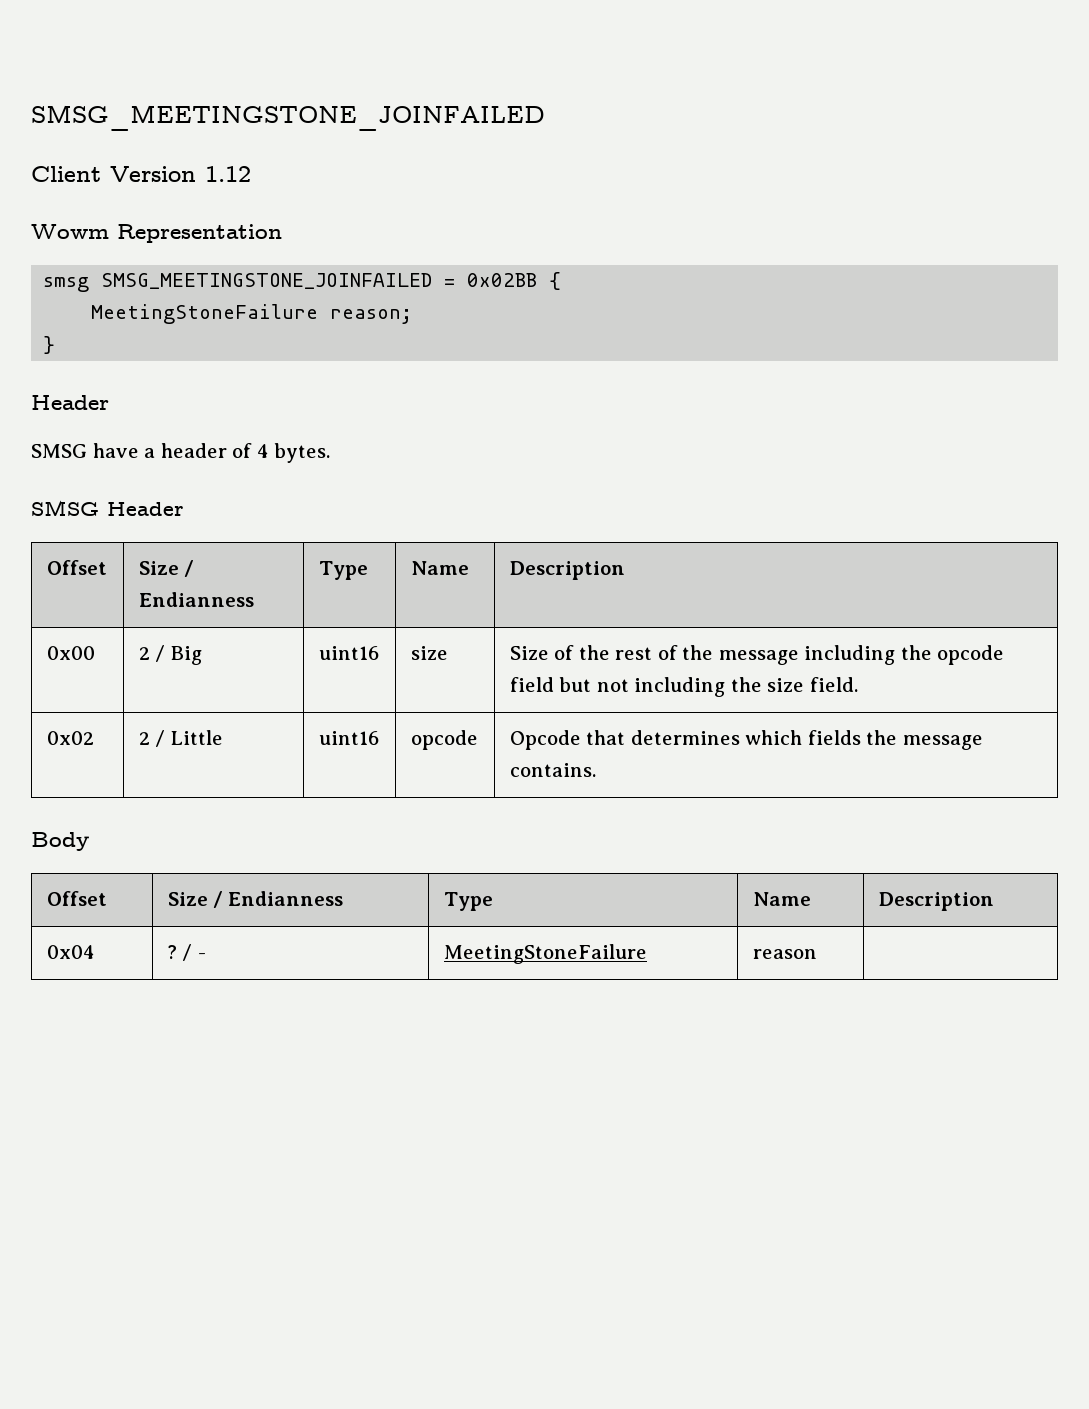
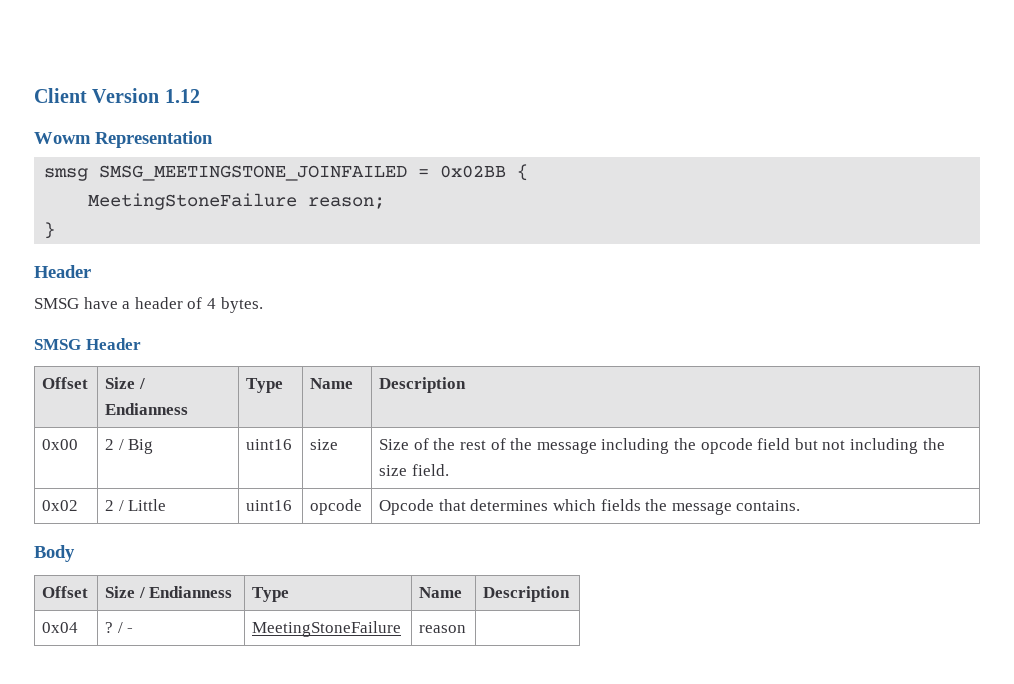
[31,105,545,131] SMSG_MEETINGSTONE_JOINFAILED // -> (34, 95) none

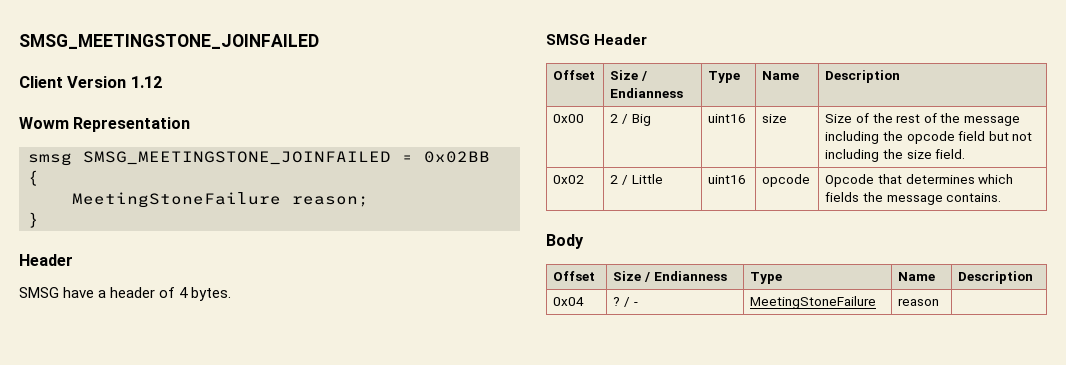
(34, 95) none -> [19,34,319,49] SMSG_MEETINGSTONE_JOINFAILED //

